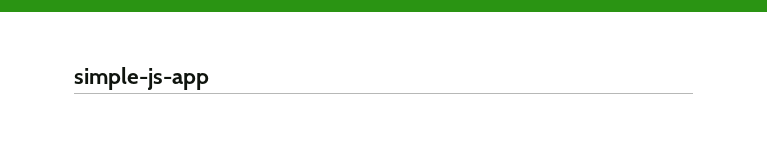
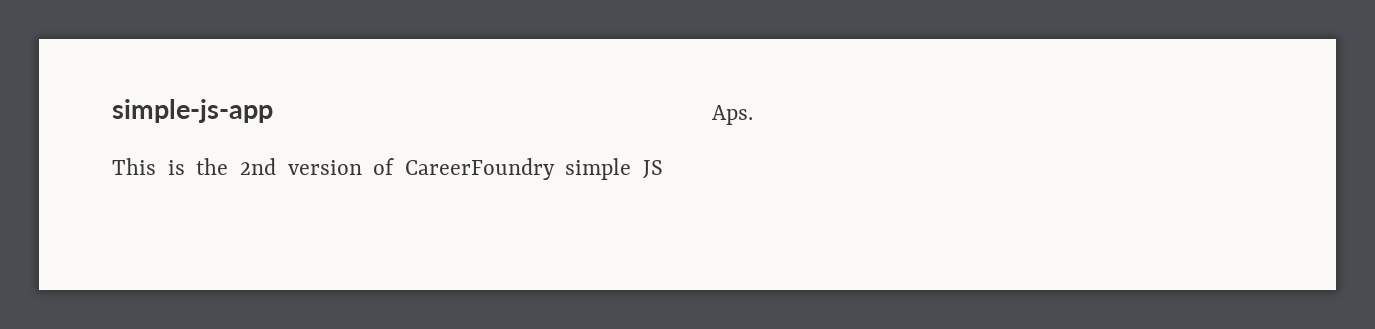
(209, 78) none -> [112,158,663,180] [712,105,753,125] // This is the 2nd version of CareerFoundry simple JS Aps.

